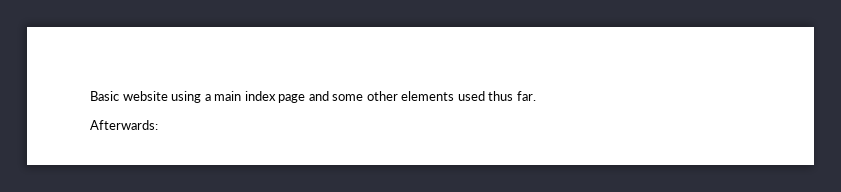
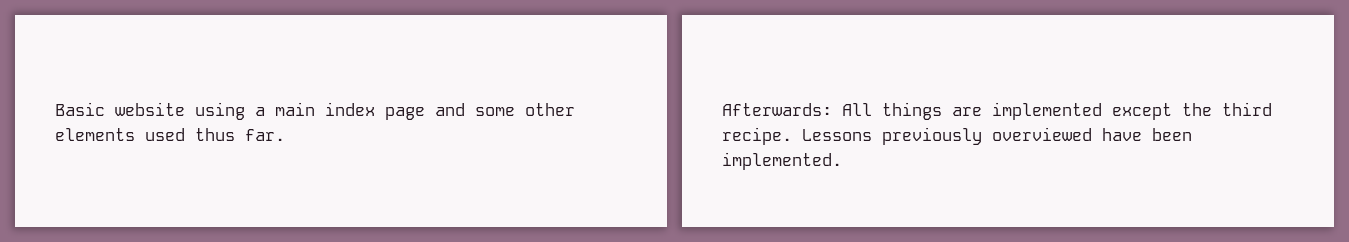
(158, 125) none -> [842,102,1272,120] [722,127,1192,145] [722,152,842,170] All things are implemented except the third recipe. Lessons previously overviewed have been implemented.

